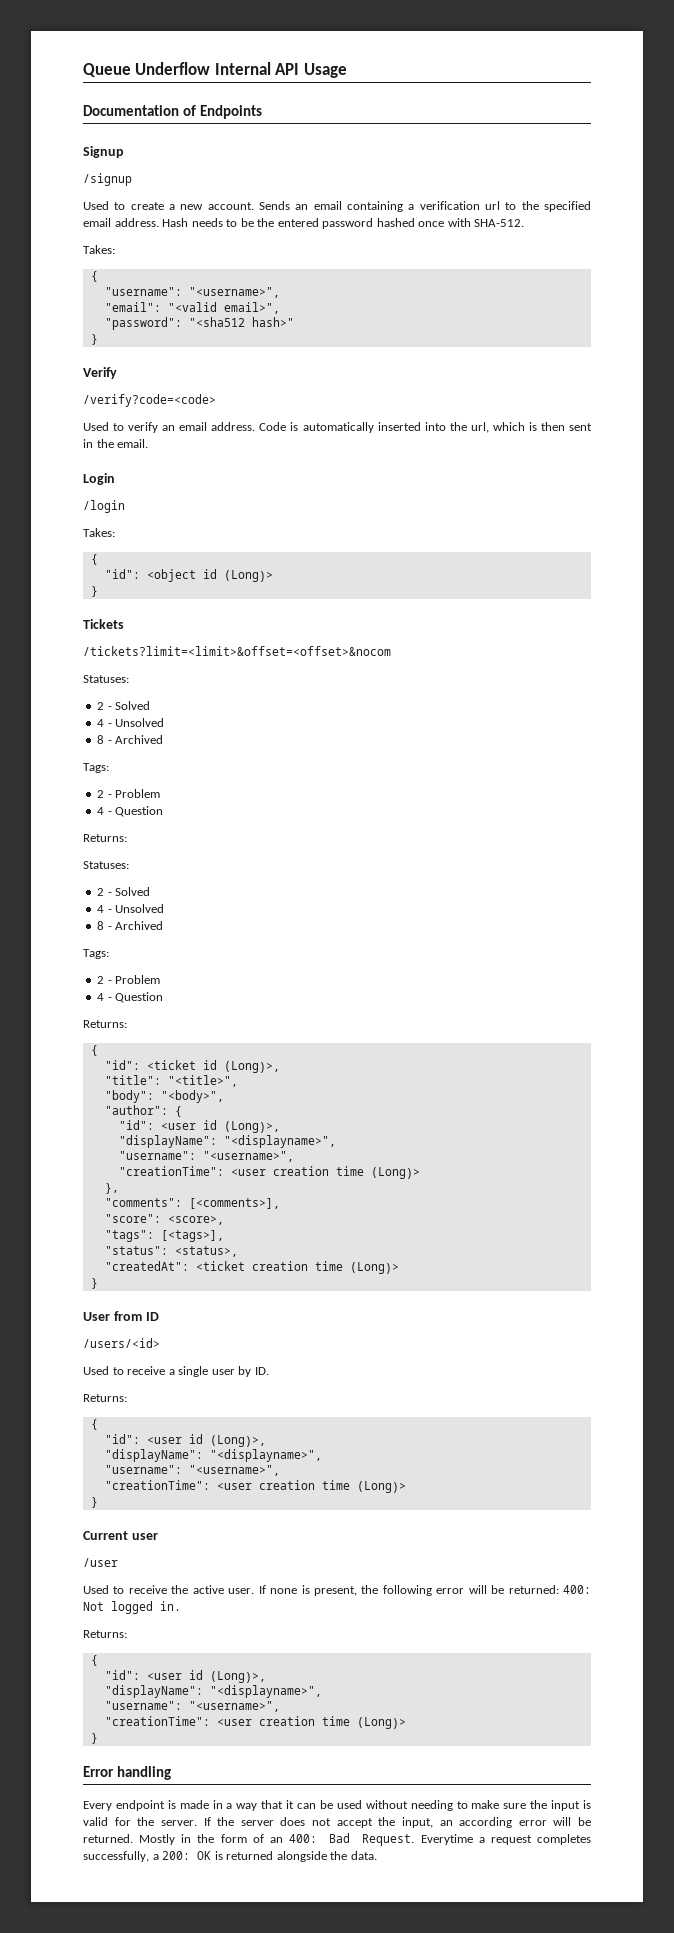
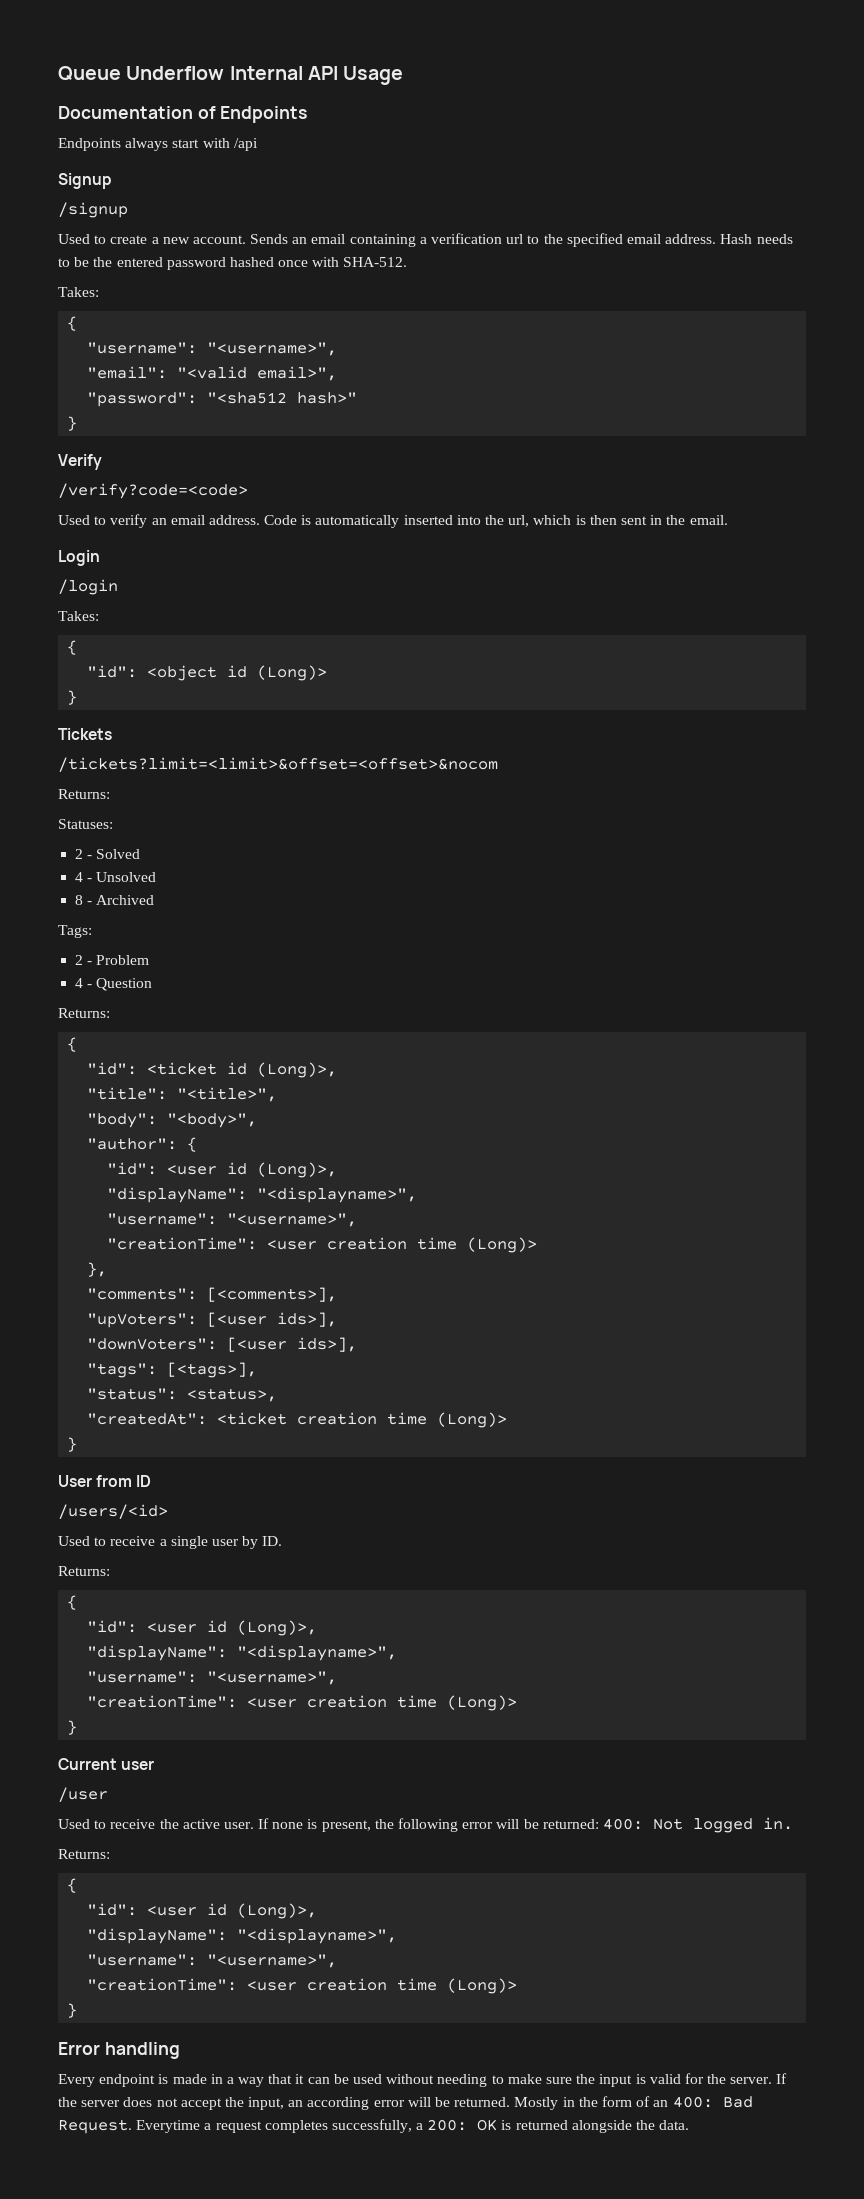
(263, 112) none -> [58,138,258,151] // Endpoints always start with /api
[83,675,129,683] [97,701,151,710] [97,718,165,727] [97,735,164,744] [83,763,109,773] [97,789,161,798] [97,806,164,817] // Statuses: // 2 - Solved // 4 - Unsolved // 8 - Archived // Tags: // 2 - Problem // 4 - Question -> (498, 764) none
[104,1214,224,1225] "score": <score>, -> [87,1312,338,1328] [87,1337,358,1352] "upVoters": [<user ids>], // "downVoters": [<user ids>],

